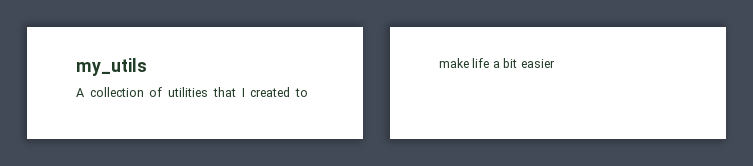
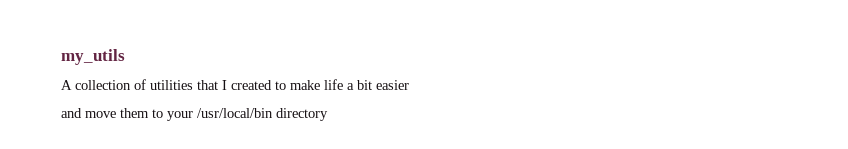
(555, 63) none -> [61,108,328,121] // and move them to your /usr/local/bin directory

